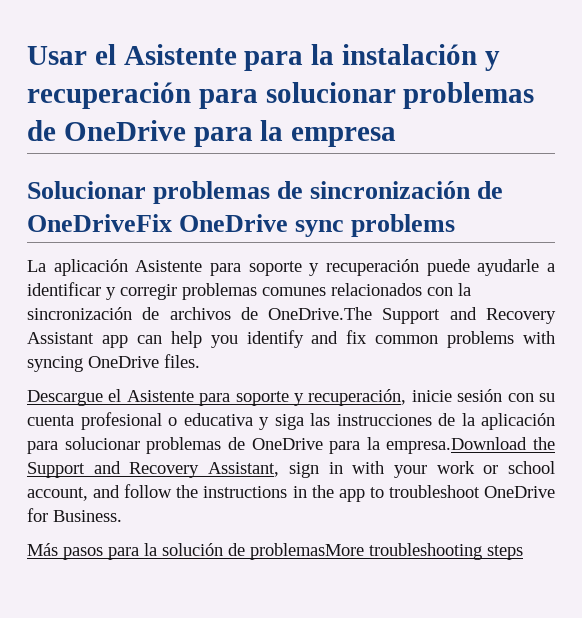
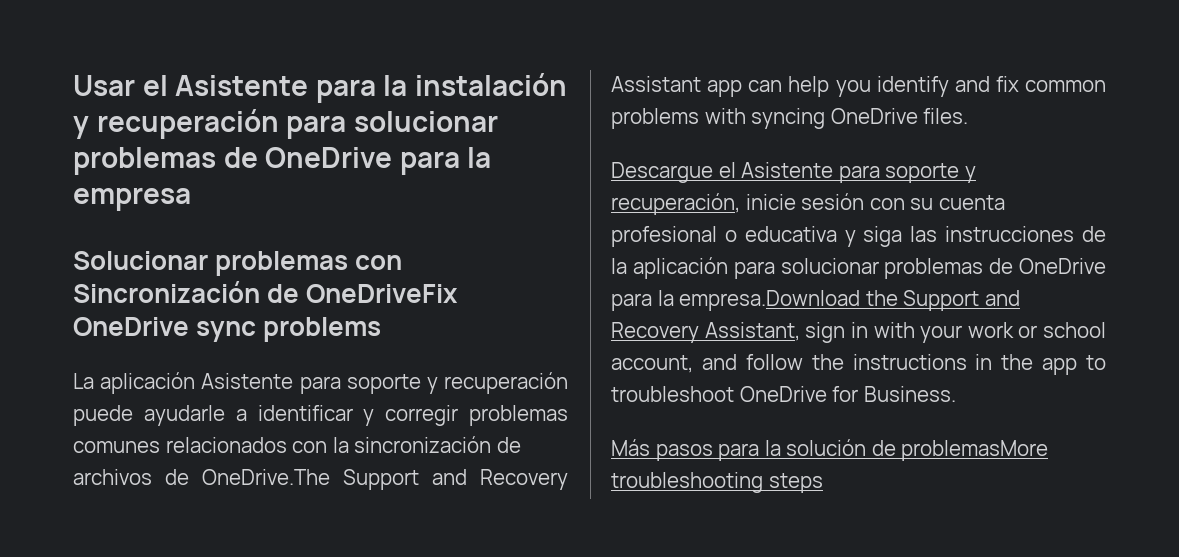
[277,181,472,199] de sincronización -> [355,255,403,270] [73,281,260,303] con Sincronización

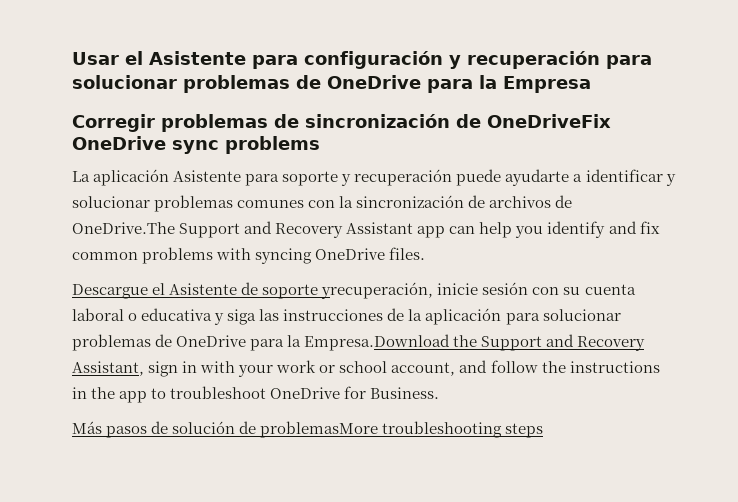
[383,73,567,96] la instalación -> [304,51,443,69] configuración
[73,187,191,211] [73,251,403,276] [73,281,260,303] empresa // Solucionar problemas con Sincronización -> [503,76,591,93] [72,114,450,132] Empresa // Corregir problemas de sincronización
[143,405,225,426] ayudarle -> [505,169,570,186] ayudarte
[385,405,459,426] corregir -> [72,196,150,208] solucionar
[165,437,287,453] relacionados -> (305, 204) none
[838,163,976,183] [611,193,740,215] para soporte y recuperación, -> [241,282,434,299] de soporte yrecuperación,
[611,226,717,247] profesional -> [72,308,124,321] laboral
[679,290,861,311] empresa.Download -> [304,334,451,351] Empresa.Download
[718,440,781,461] para la -> [151,421,169,434] de

